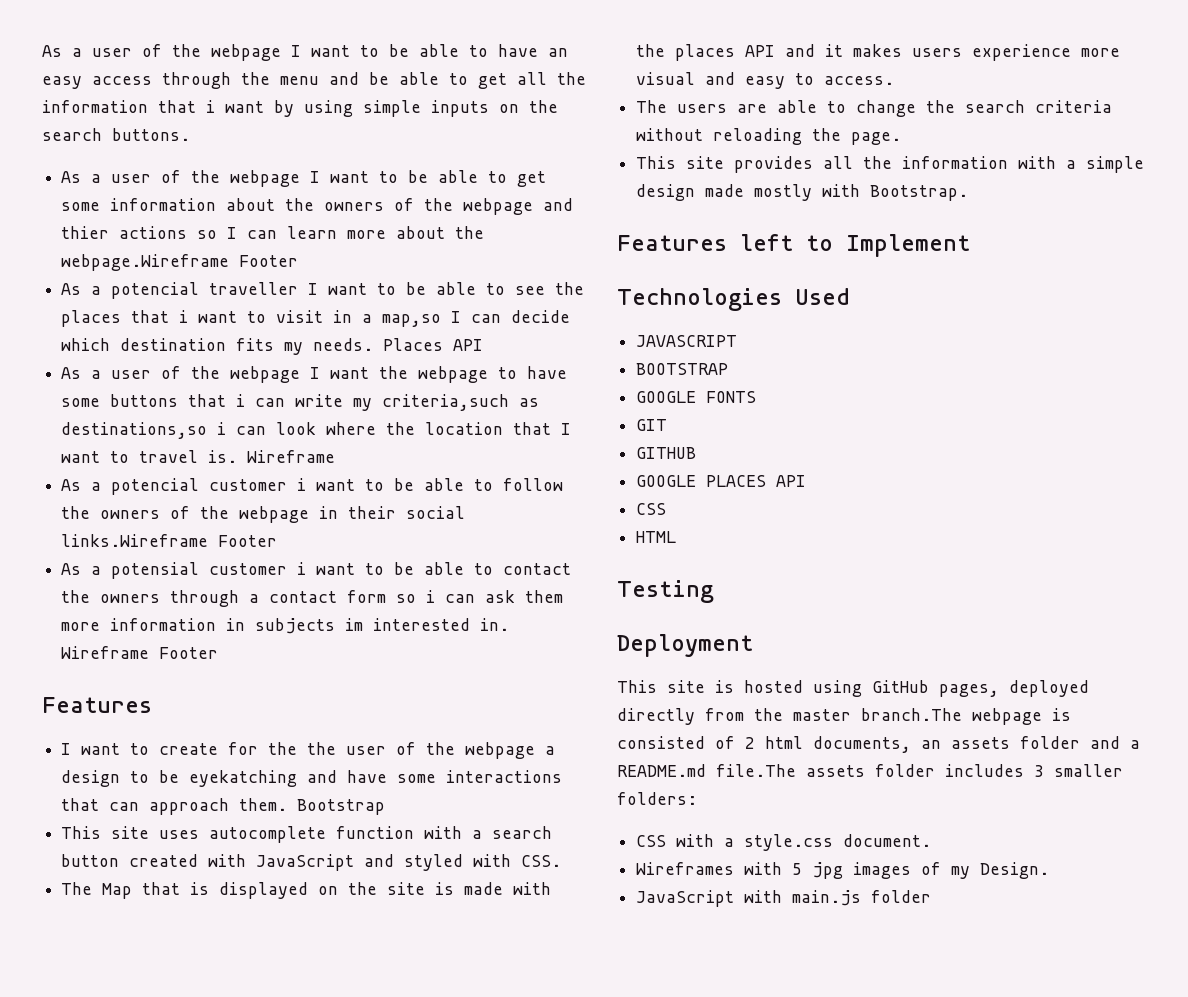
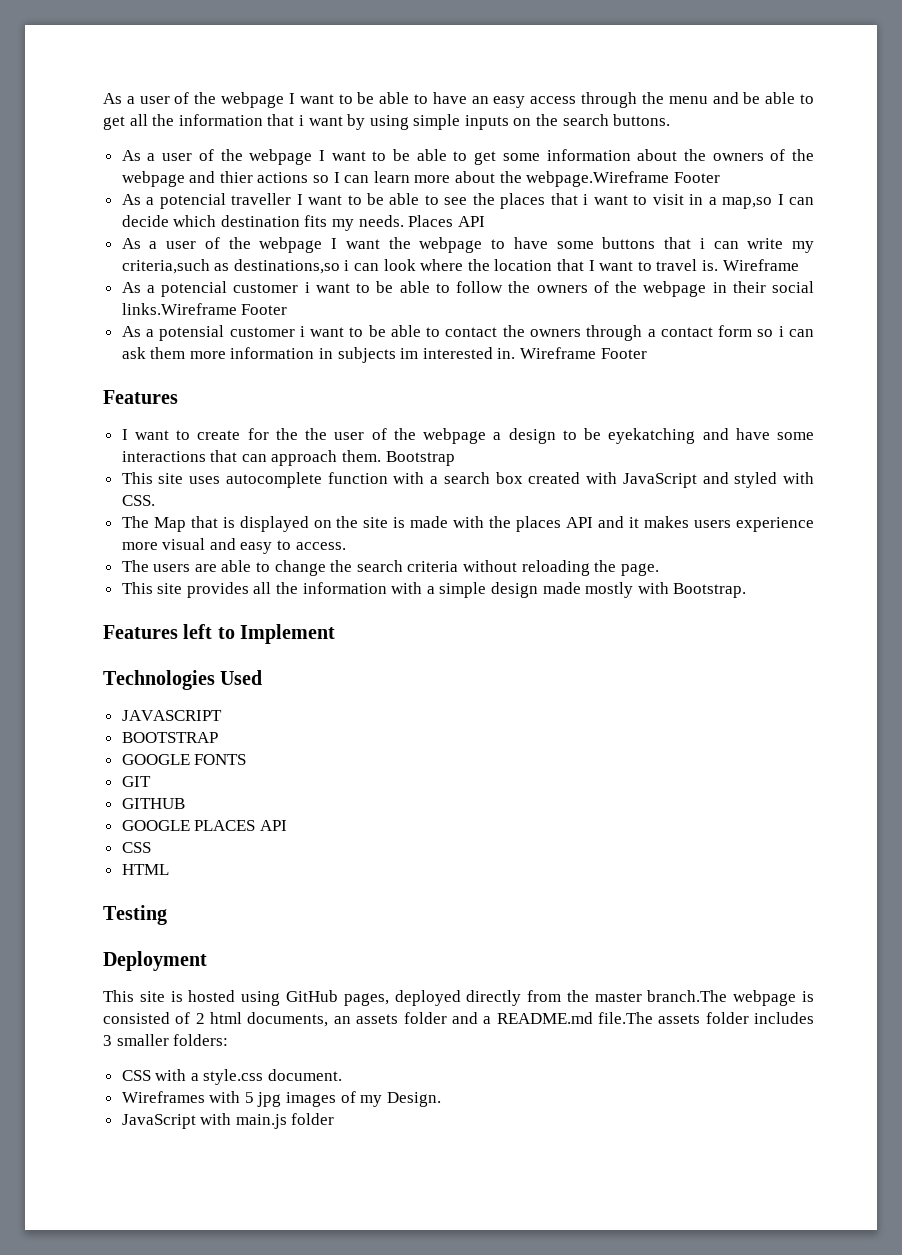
[61,854,120,867] button -> [495,472,523,484] box

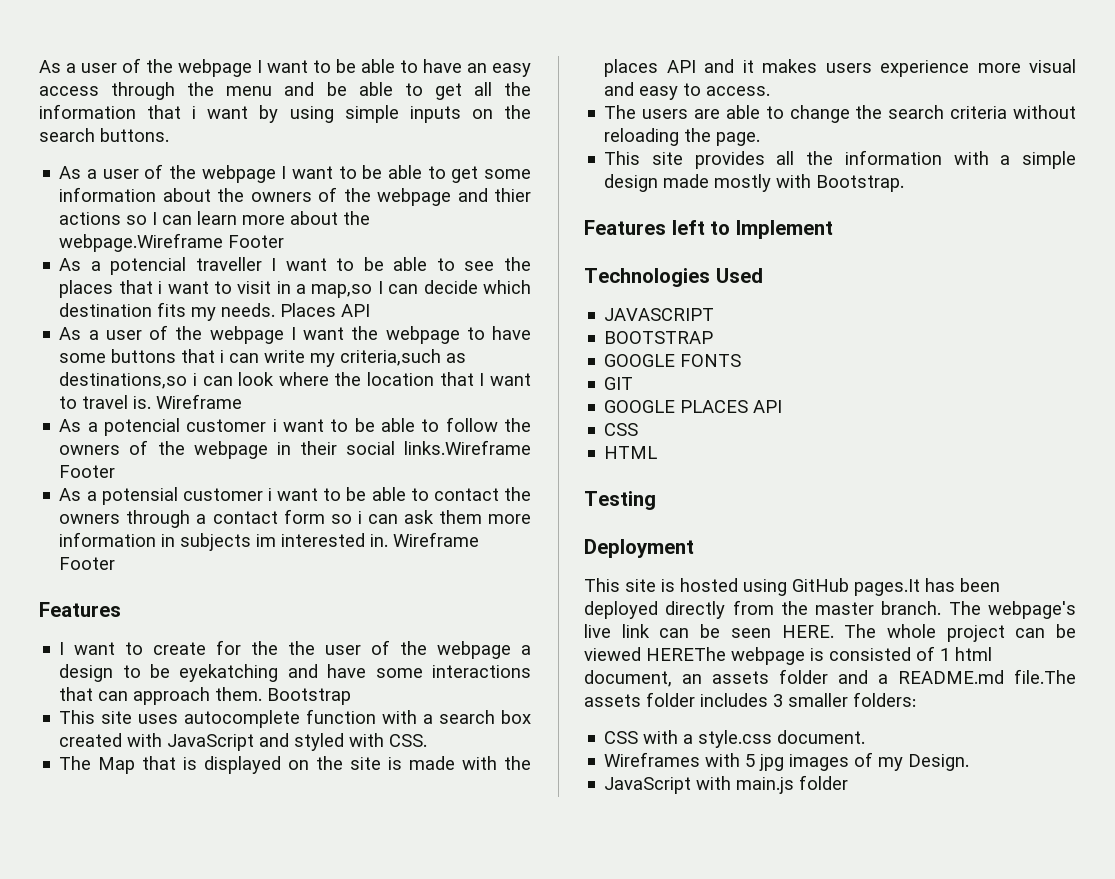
[121,798,185,809] // GITHUB -> (634, 383) none
[343,993,389,1006] pages, -> [854,578,1000,596] pages.It has been
[647,990,728,1002] branch.The -> [881,601,1076,619] [584,624,1076,642] [584,647,726,661] branch. The webpage's live link can be seen HERE. The whole project can be viewed HEREThe
[195,1012,329,1027] 2 html documents, -> [940,647,992,661] [584,670,672,687] 1 html document,

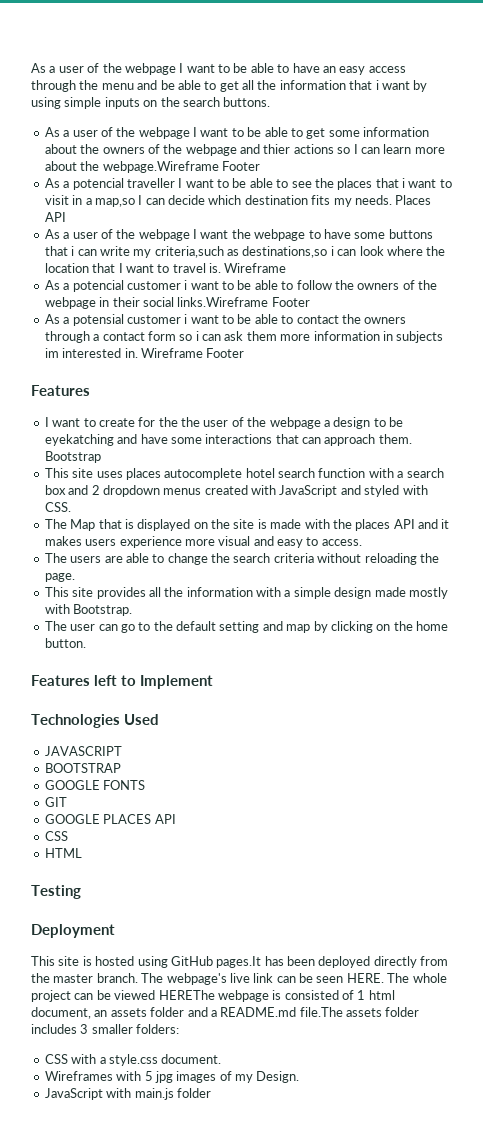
[184,710,301,728] autocomplete -> [125,468,315,480] places autocomplete hotel search
(531, 717) none -> [68,485,202,497] and 2 dropdown menus
(905, 183) none -> [44,621,448,633] [44,638,86,648] // The user can go to the default setting and map by clicking on the home button.

